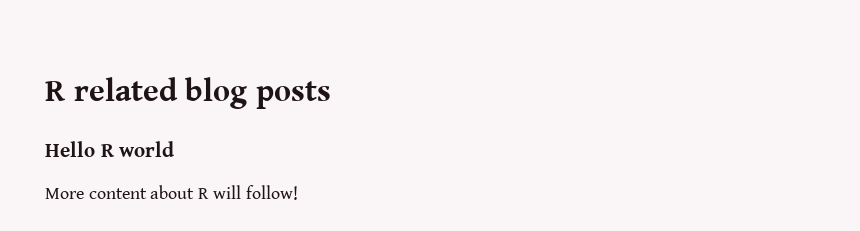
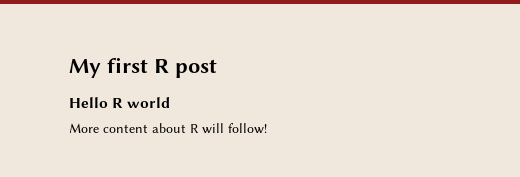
[45,77,331,109] R related blog posts -> [69,57,217,78] My first R post

